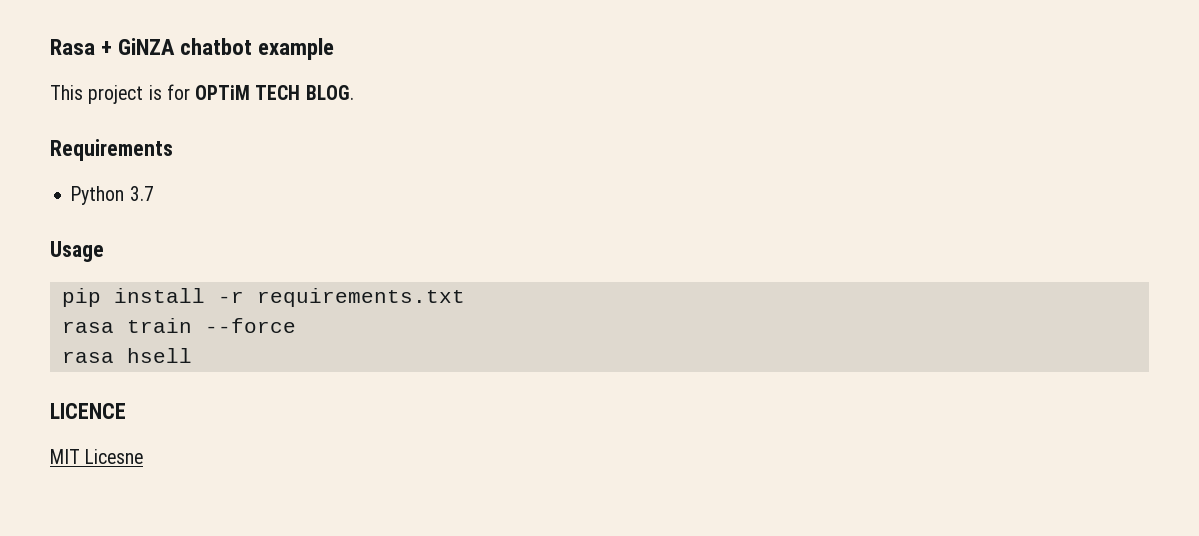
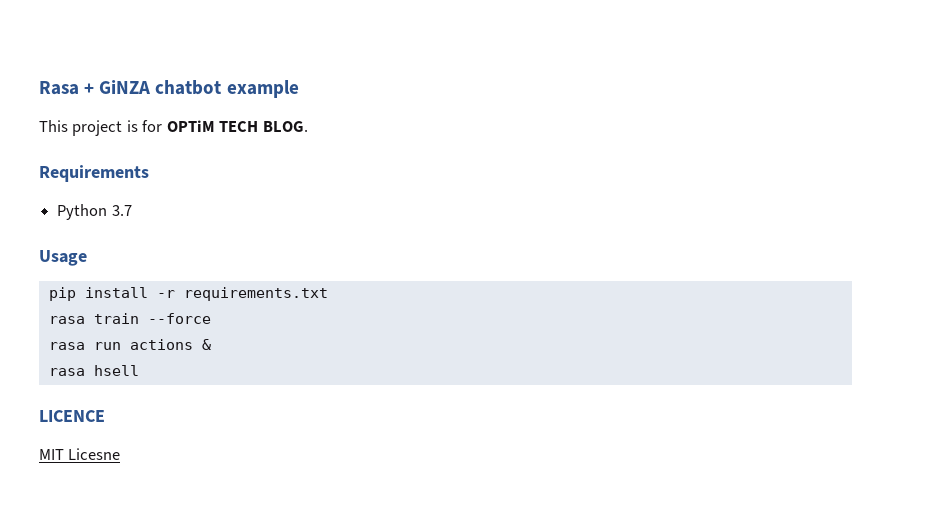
(296, 325) none -> [48,339,211,350] // rasa run actions &

